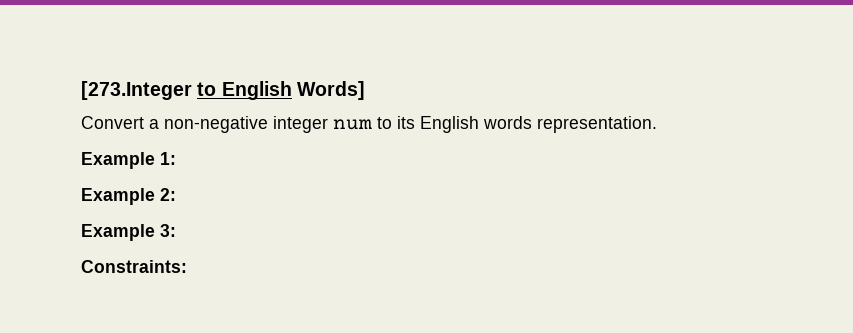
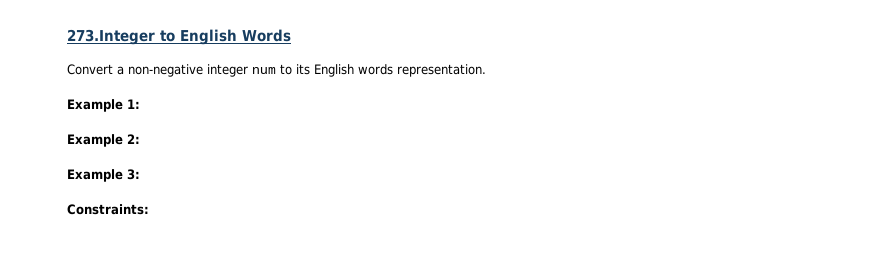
[81,81,192,100] [273.Integer -> [67,29,155,45] 273.Integer
[296,81,365,100] Words] -> [242,29,291,42] Words

